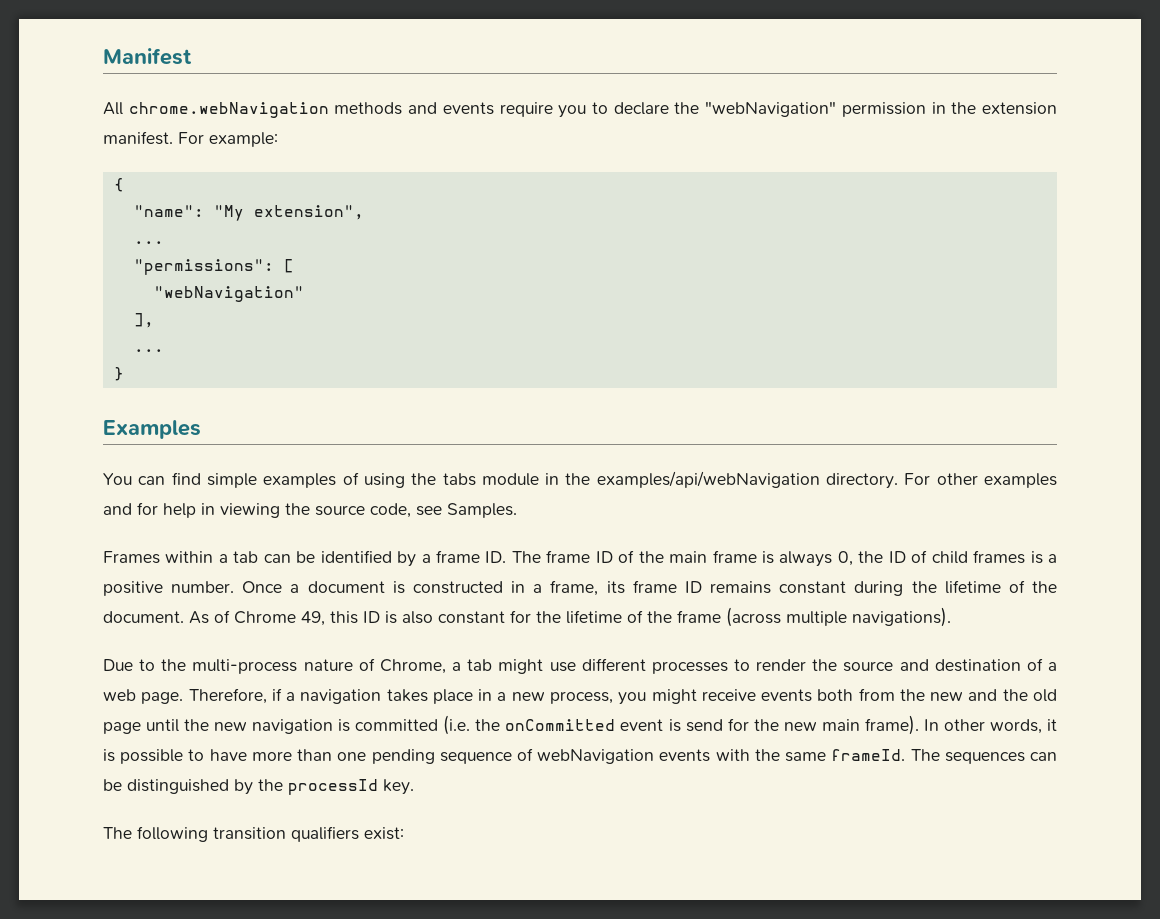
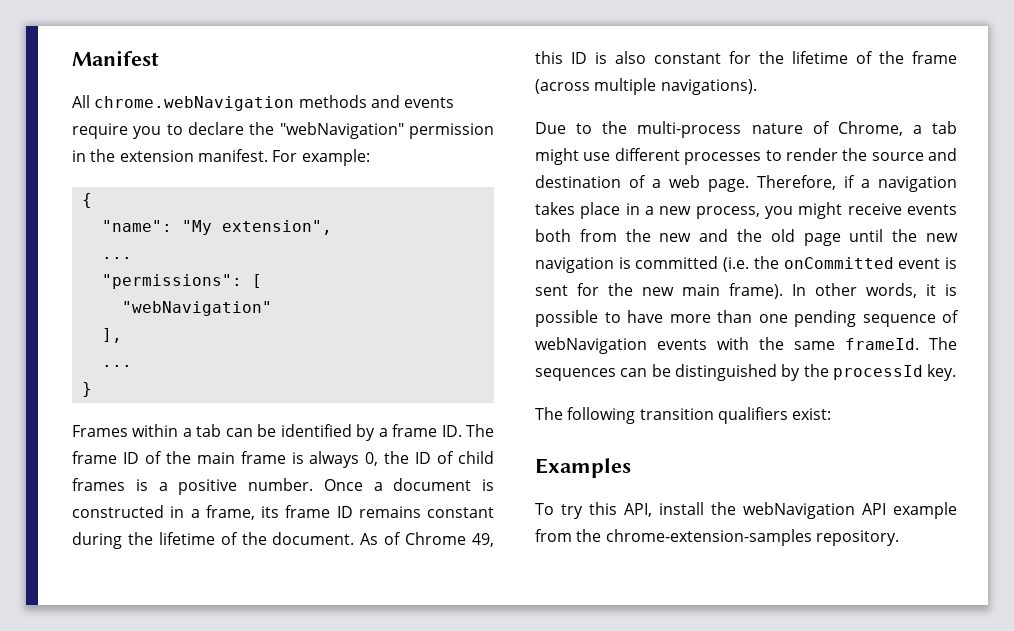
[103,420,201,439] [103,471,1057,489] [103,502,517,518] // Examples // You can find simple examples of using the tabs module in the examples/api/webNavigation directory. For other examples and for help in viewing the source code, see Samples. -> (92, 389) none
[685,719,723,732] send -> [535,285,568,296] sent
(404, 833) none -> [535,458,631,478] [535,502,957,519] [535,529,899,546] // Examples // To try this API, install the webNavigation API example from the chrome-extension-samples repository.

